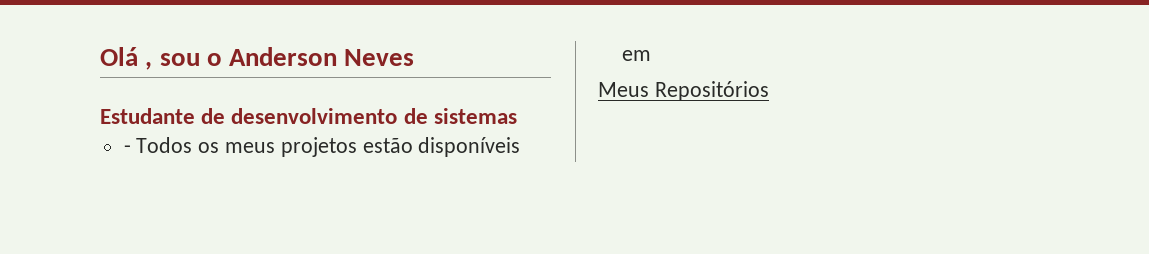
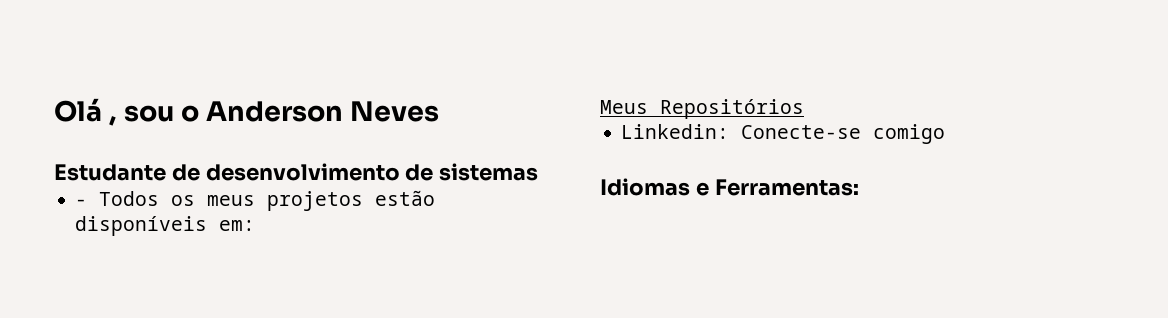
[621,50,651,61] em -> [219,220,256,231] em:
(769, 91) none -> [621,124,946,144] [600,178,859,196] // Linkedin: Conecte-se comigo // Idiomas e Ferramentas:

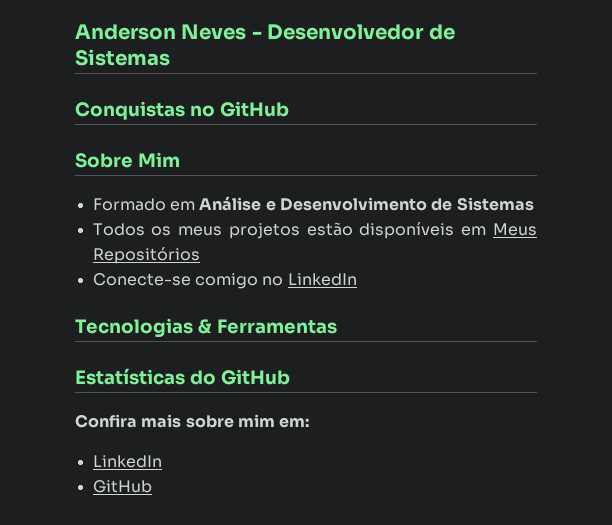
[54,98,440,126] [54,163,539,181] [75,199,88,206] Olá , sou o Anderson Neves // Estudante de desenvolvimento de sistemas // - -> [75,24,455,40] [75,49,170,66] [75,101,289,120] [75,152,180,168] [92,196,534,211] Anderson Neves - Desenvolvedor de Sistemas // Conquistas no GitHub // Sobre Mim // Formado em Análise e Desenvolvimento de Sistemas //
[219,220,256,231] em: // -> [461,226,487,236] em
[621,124,730,139] Linkedin: -> (200, 255) none
[600,178,859,196] // Idiomas e Ferramentas: -> [262,273,357,286] [75,318,337,338] [75,368,290,385] [75,414,310,428] [92,455,162,468] [92,480,152,493] no LinkedIn // Tecnologias & Ferramentas // Estatísticas do GitHub // Confira mais sobre mim em: // LinkedIn // GitHub

